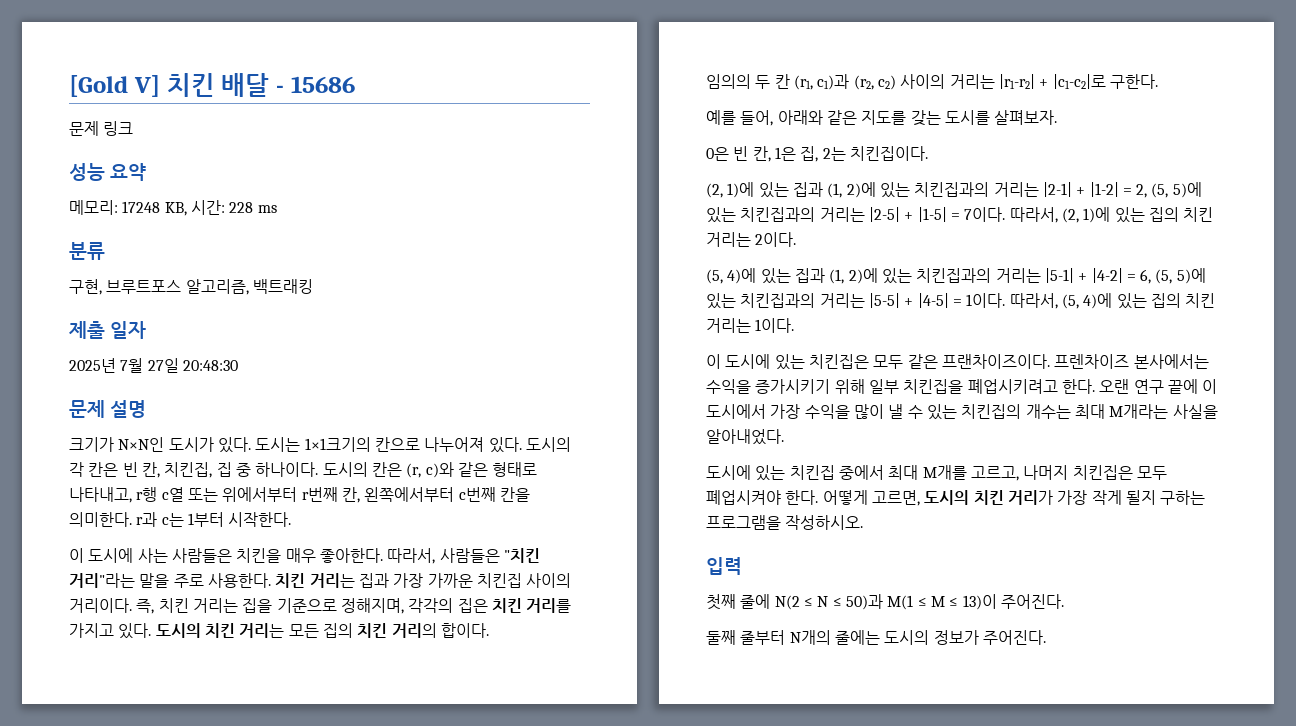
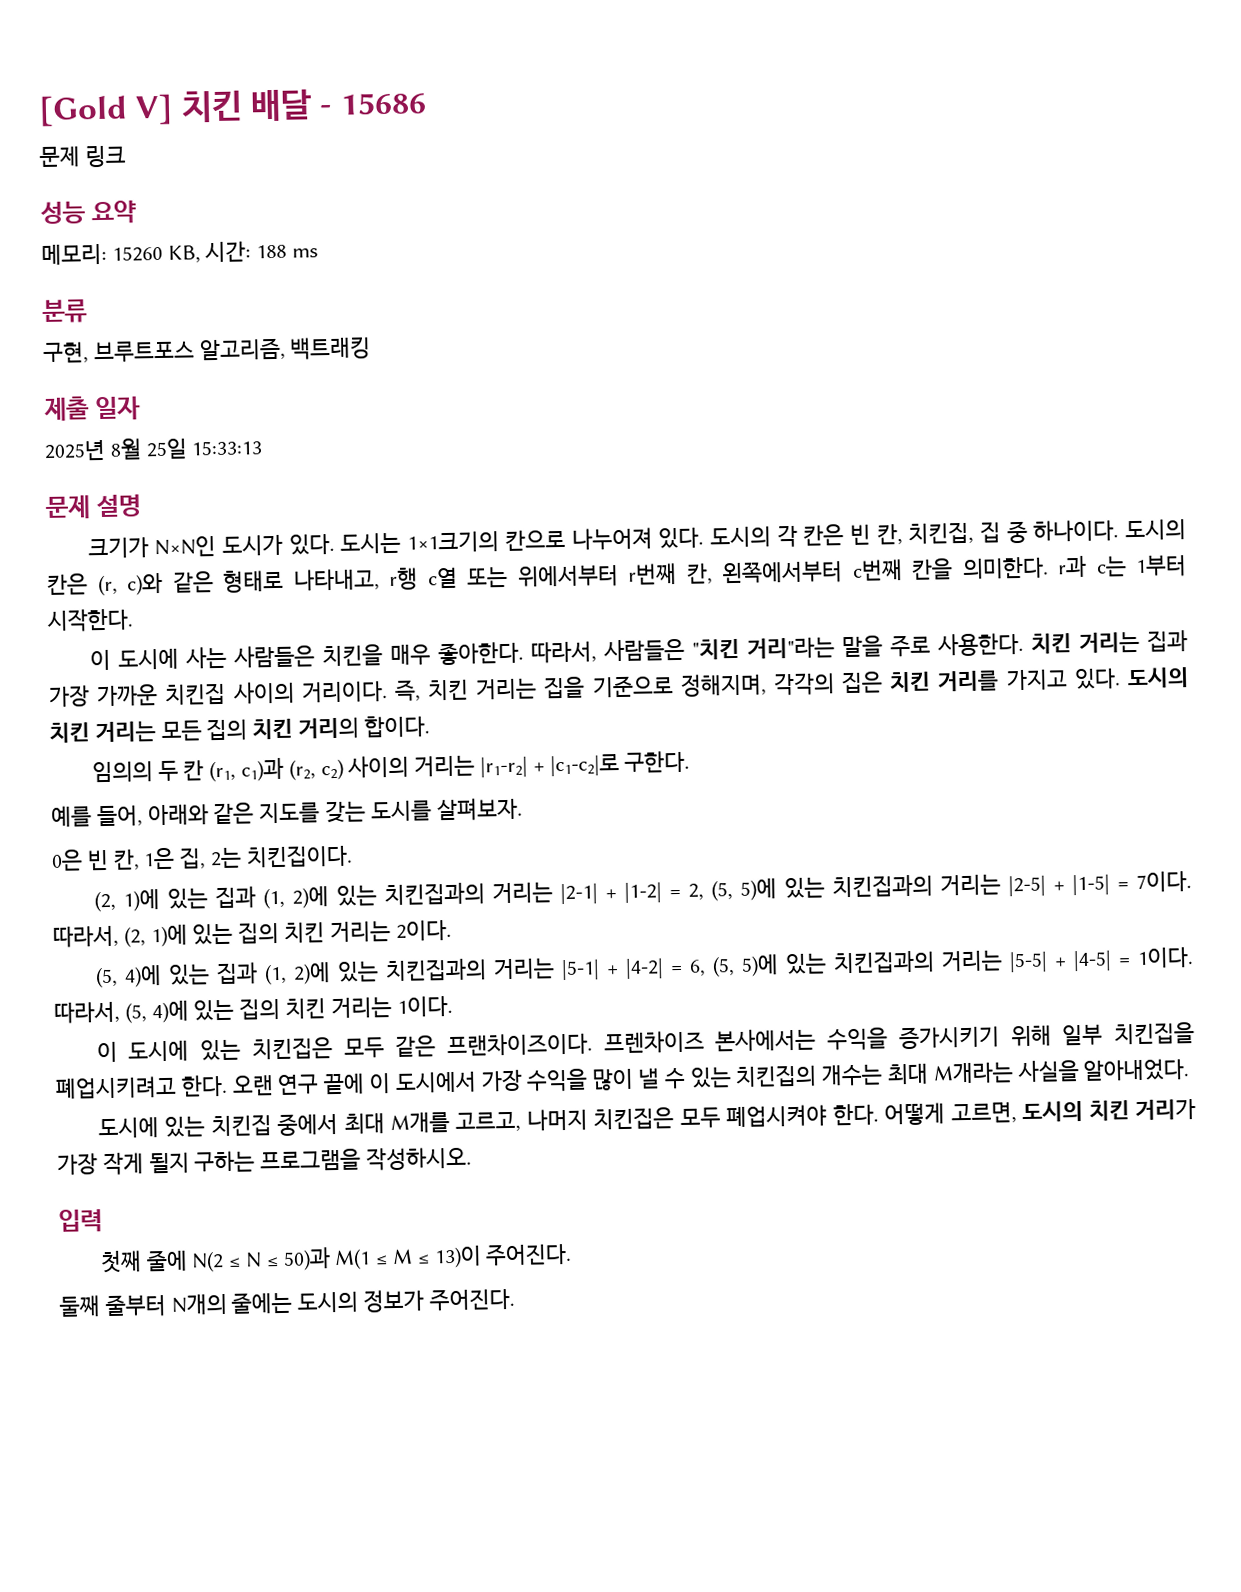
[122,201,161,213] 17248 -> [111,245,163,262] 15260
[229,202,254,213] 228 -> [256,244,288,259] 188
[120,358,238,373] 7월 27일 20:48:30 -> [109,438,263,460] 8월 25일 15:33:13

